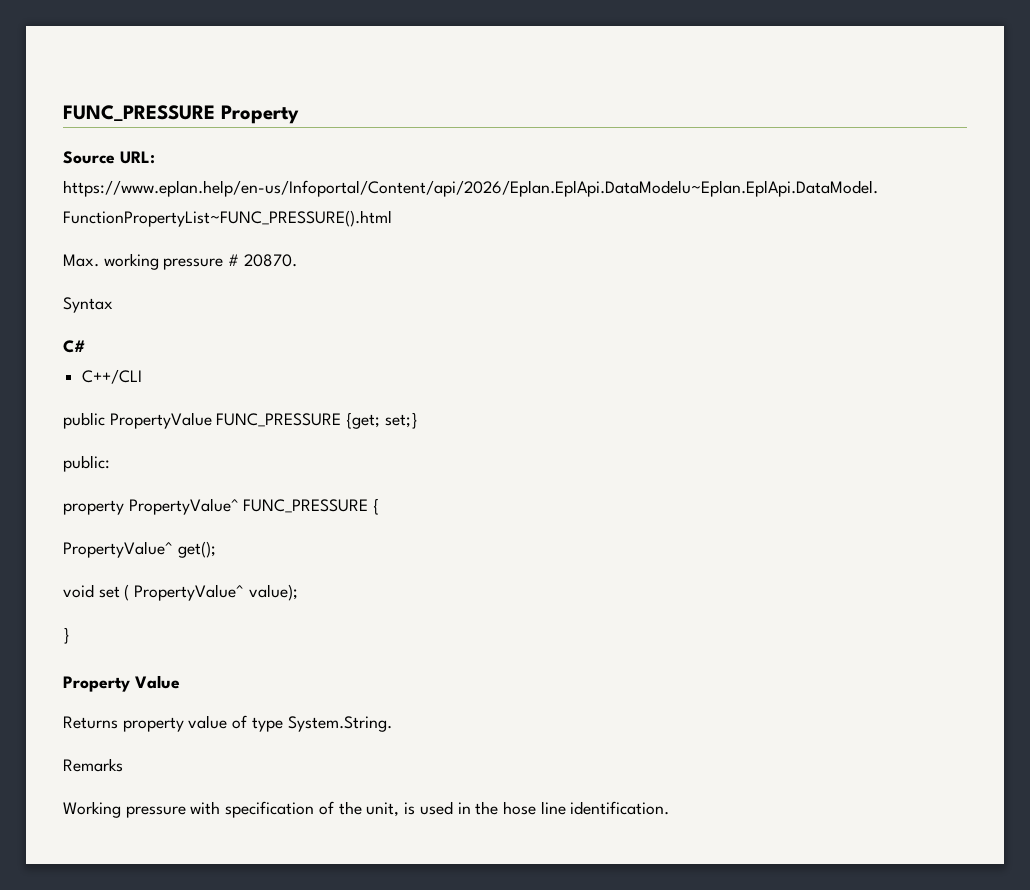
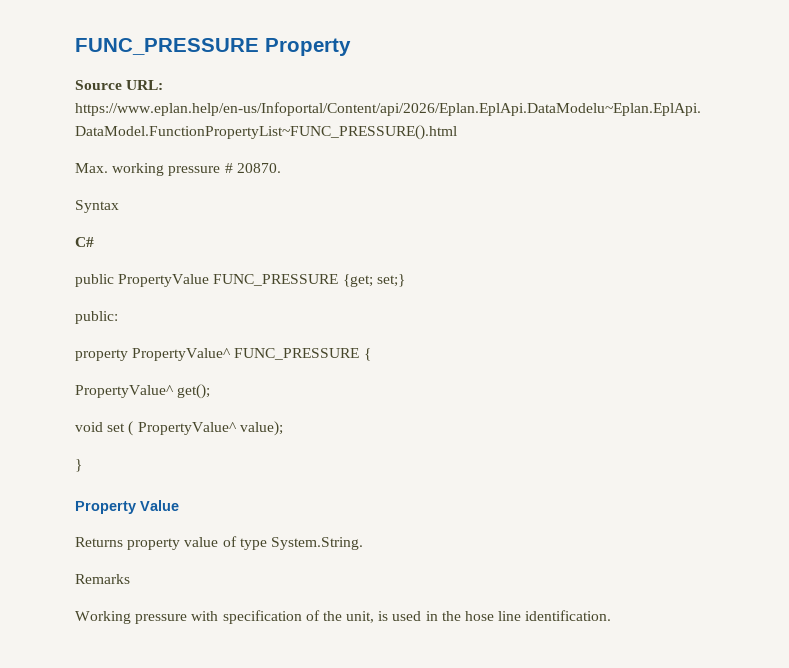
[82,369,143,384] // C++/CLI -> (94, 242) none

